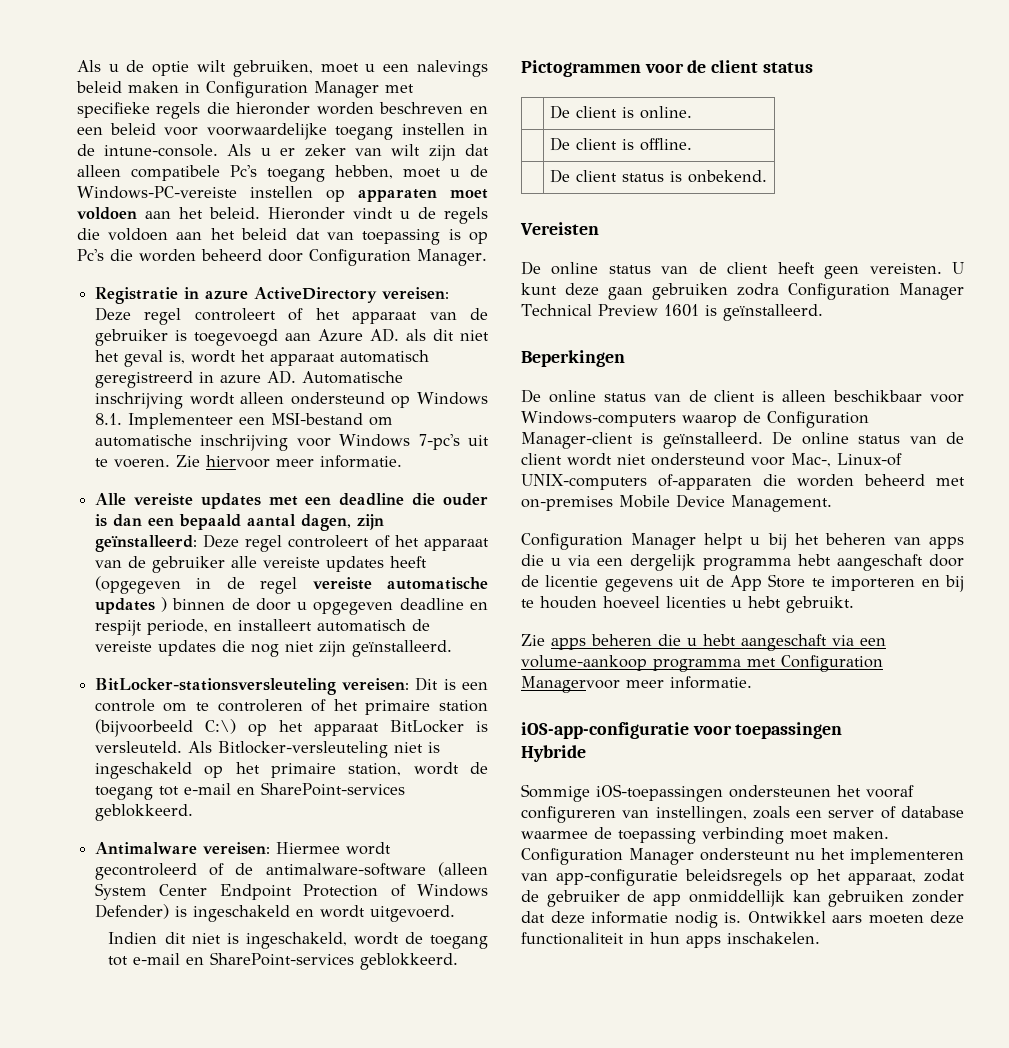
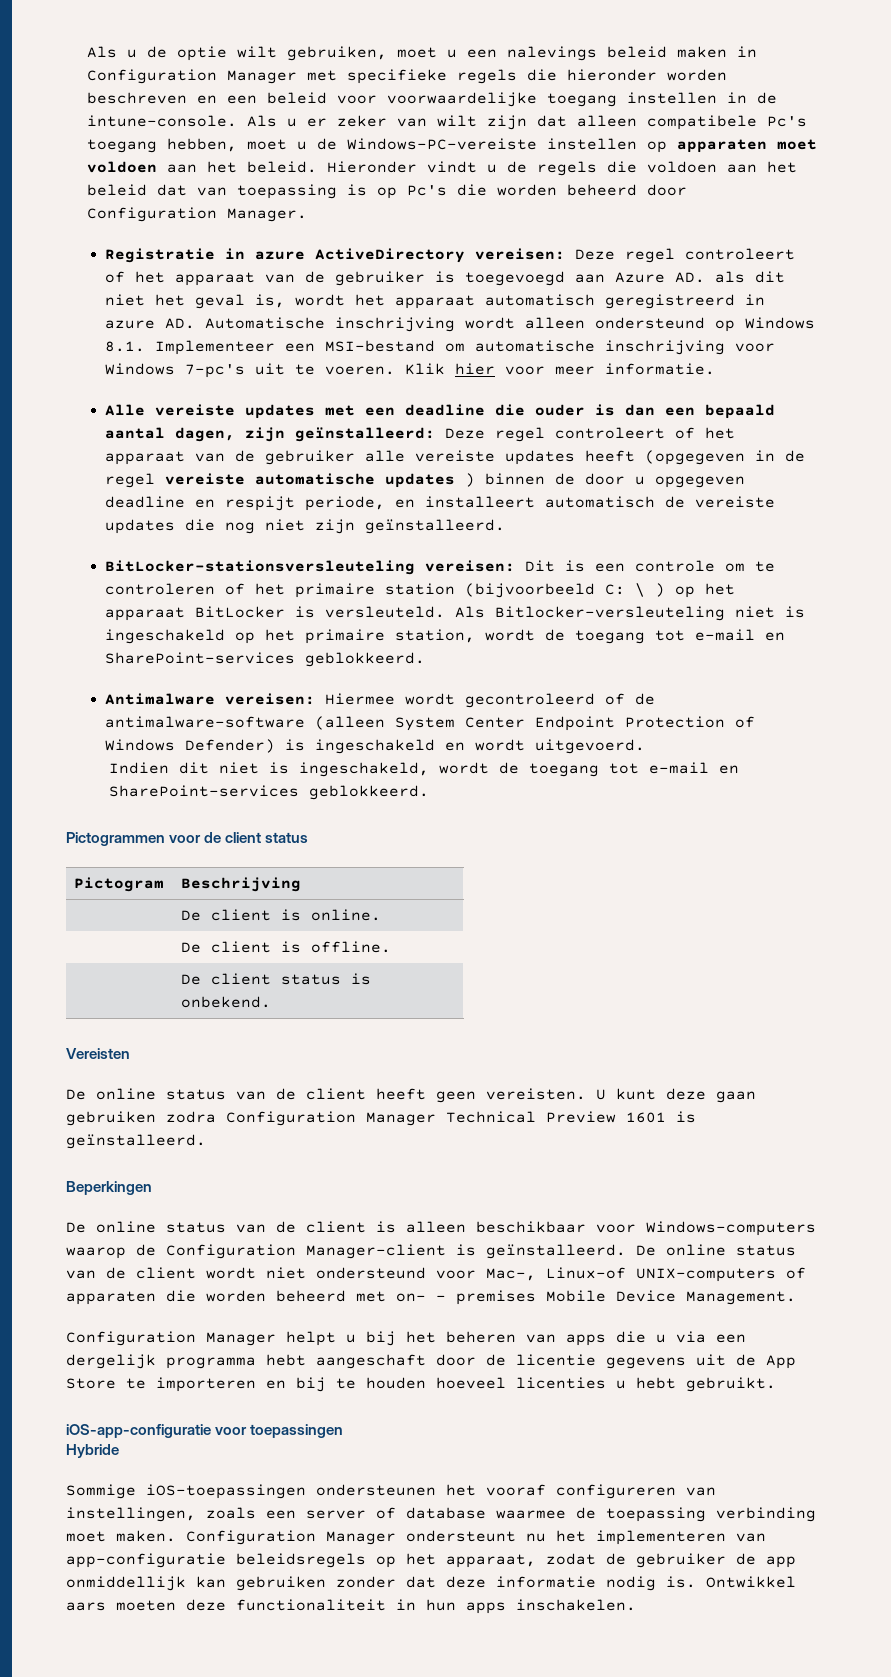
[175,455,270,468] Zie hiervoor -> [405,363,546,375] Klik hier voor
[204,719,236,734] C:\) -> [605,583,666,597] C: \ )
(813, 67) none -> [74,877,165,892] [181,877,302,892] // Pictogram | Beschrijving
[658,474,752,490] of-apparaten -> [786,1267,806,1279] [66,1291,156,1305] of apparaten
[521,496,613,511] on-premises -> [396,1290,536,1305] on- - premises
[521,634,886,651] [521,655,883,672] [521,676,752,693] // Zie apps beheren die u hebt aangeschaft via een volume-aankoop programma met Configuration Managervoor meer informatie. -> (776, 1384) none

